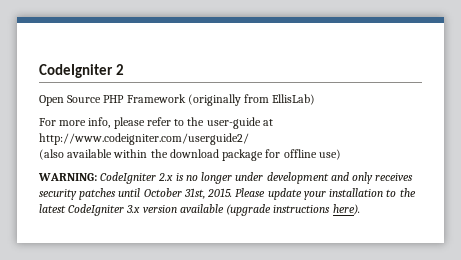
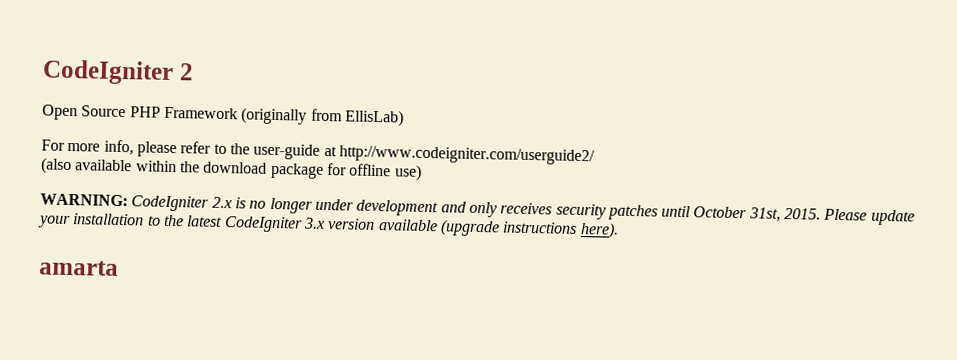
(360, 209) none -> [39,259,119,276] // amarta

